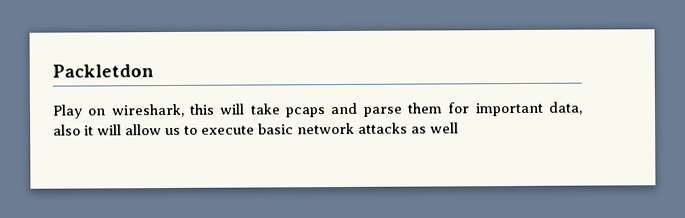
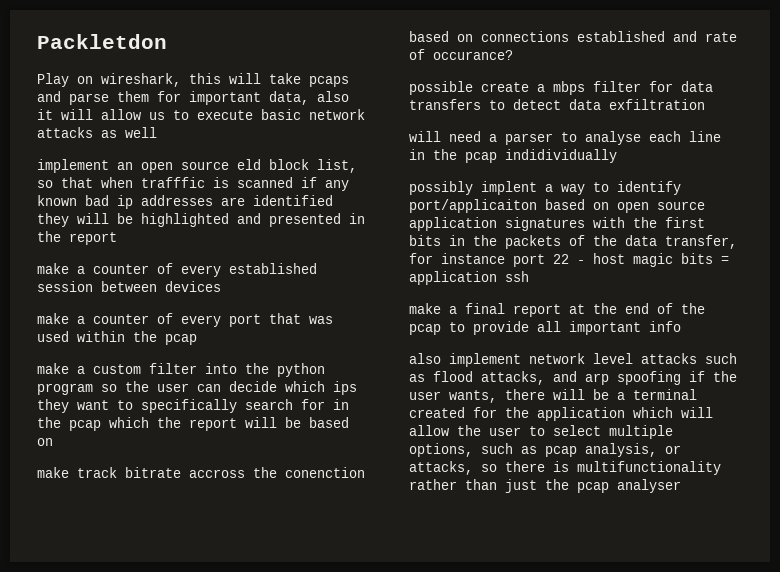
(459, 128) none -> [37,159,357,173] [37,177,349,191] [37,195,333,209] [37,213,365,227] [37,231,117,245] [37,263,317,277] [37,281,221,292] [37,313,333,327] [37,331,197,345] [37,363,325,377] [37,381,357,395] [37,399,349,413] [37,417,349,431] [37,438,53,446] [37,467,365,478] [409,31,737,42] [409,49,513,60] [409,81,713,95] [409,99,705,110] [409,131,721,145] [409,149,617,163] [409,181,681,195] [409,199,705,213] [409,217,705,231] [409,235,737,249] [409,253,729,267] [409,271,529,285] [409,303,705,317] [409,321,681,335] [409,353,737,367] [409,371,737,385] [409,389,697,403] [409,407,713,421] [409,425,673,439] [409,443,681,457] [409,461,721,475] [409,479,681,493] // implement an open source eld block list, so that when trafffic is scanned if any known bad ip addresses are identified they will be highlighted and presented in the report // make a counter of every established session between devices // make a counter of every port that was used within the pcap // make a custom filter into the python program so the user can decide which ips they want to specifically search for in the pcap which the report will be based on // make track bitrate accross the conenction based on connections established and rate of occurance? // possible create a mbps filter for data transfers to detect data exfiltration // will need a parser to analyse each line in the pcap indidividually // possibly implent a way to identify port/applicaiton based on open source application signatures with the first bits in the packets of the data transfer, for instance port 22 - host magic bits = application ssh // make a final report at the end of the pcap to provide all important info // also implement network level attacks such as flood attacks, and arp spoofing if the user wants, there will be a terminal created for the application which will allow the user to select multiple options, such as pcap analysis, or attacks, so there is multifunctionality rather than just the pcap analyser

